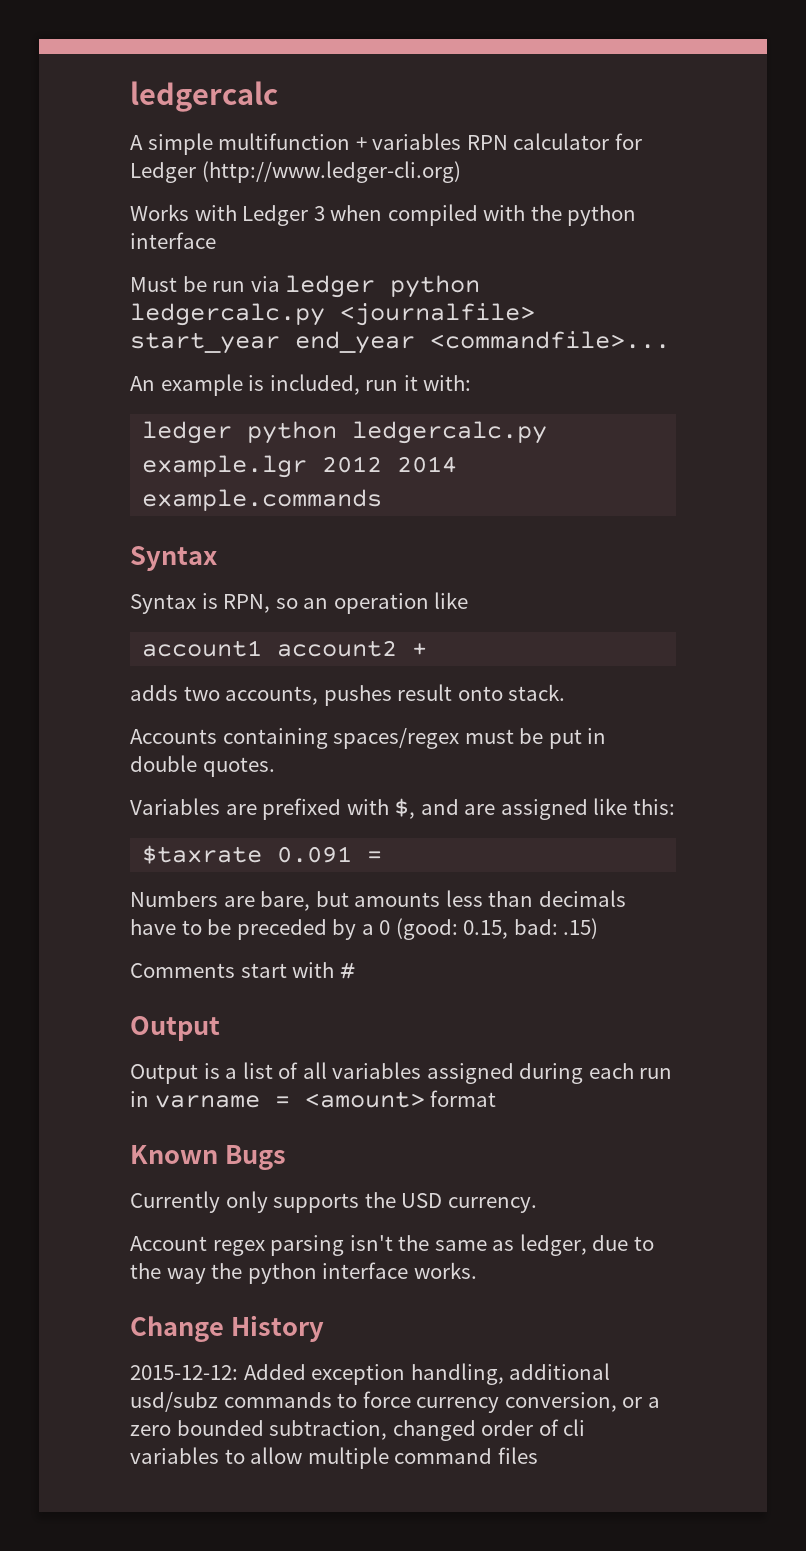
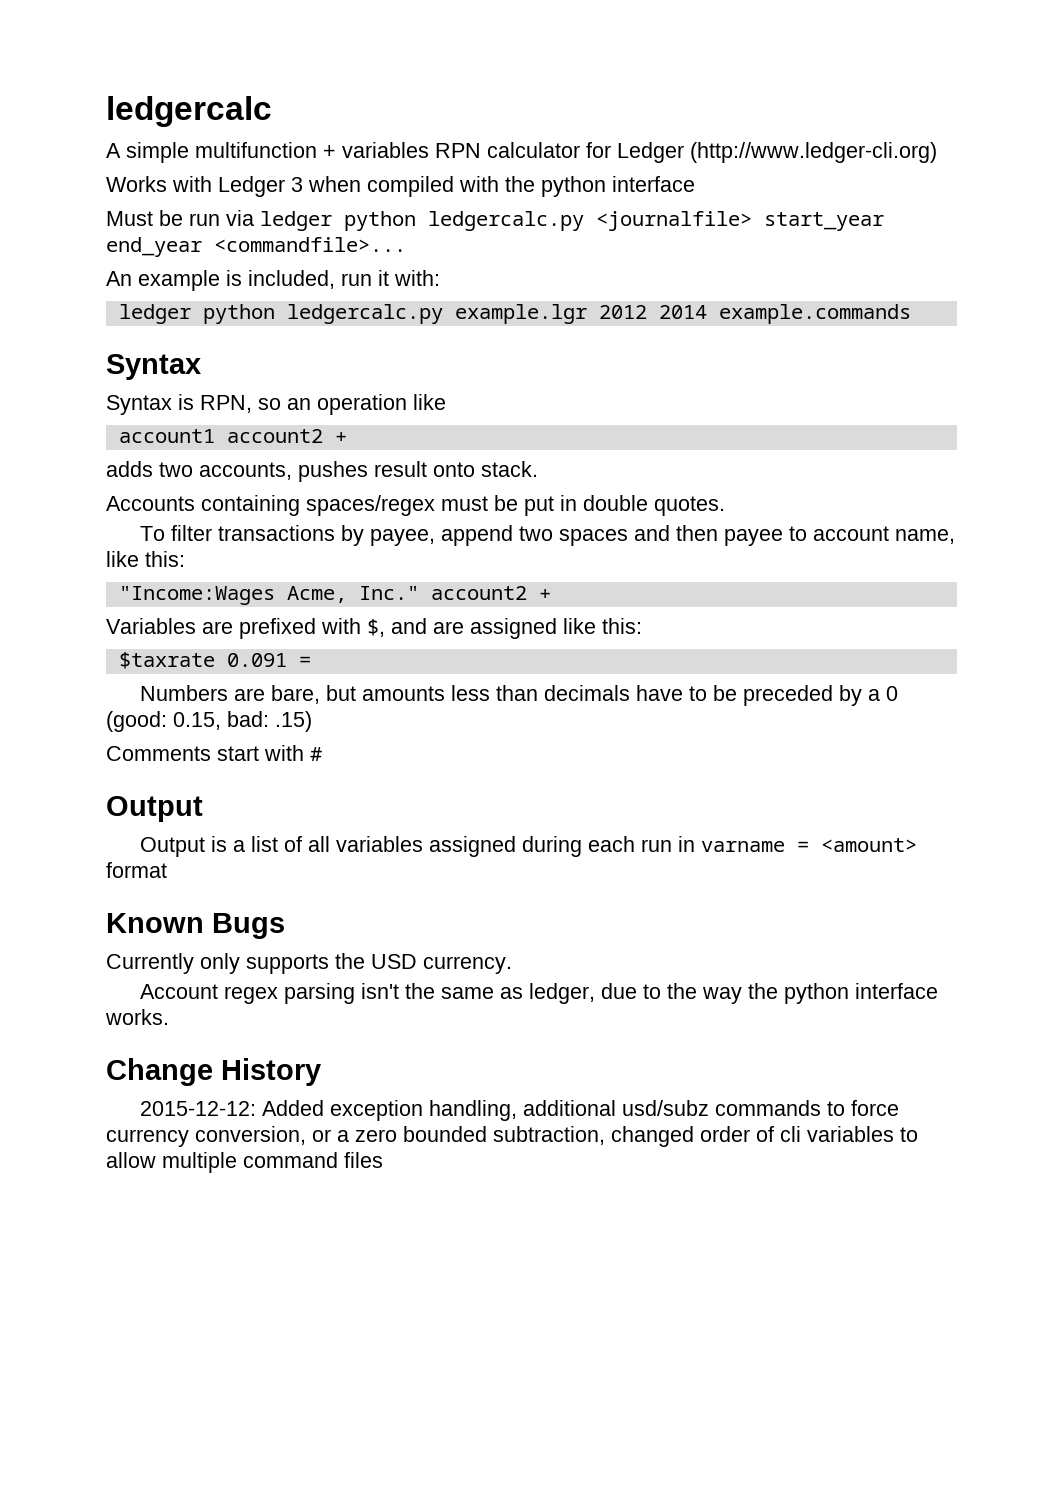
(275, 767) none -> [140,525,956,546] [106,551,185,567] [118,586,551,605] // To filter transactions by payee, append two spaces and then payee to account name, like this: // "Income:Wages Acme, Inc." account2 +

